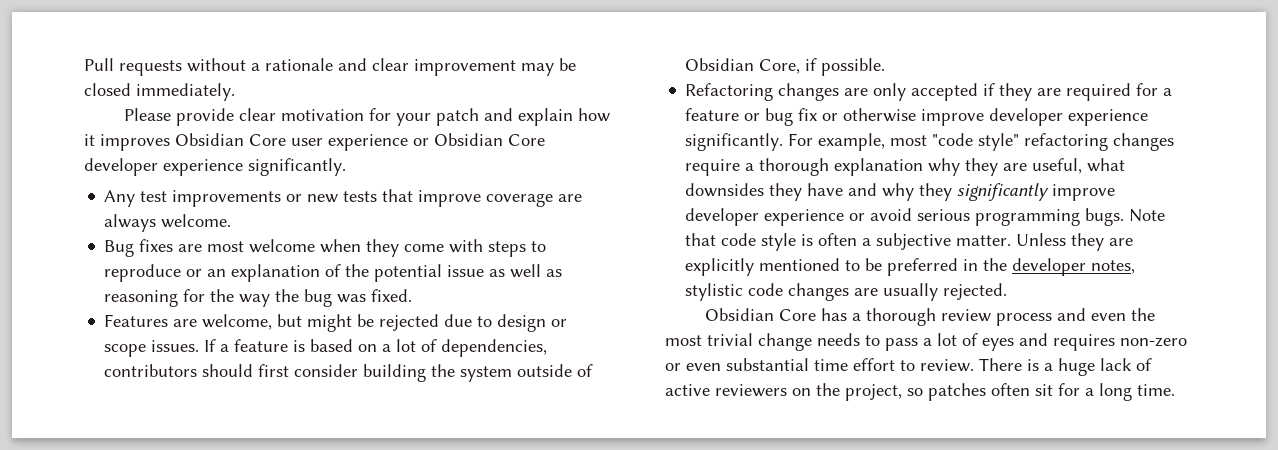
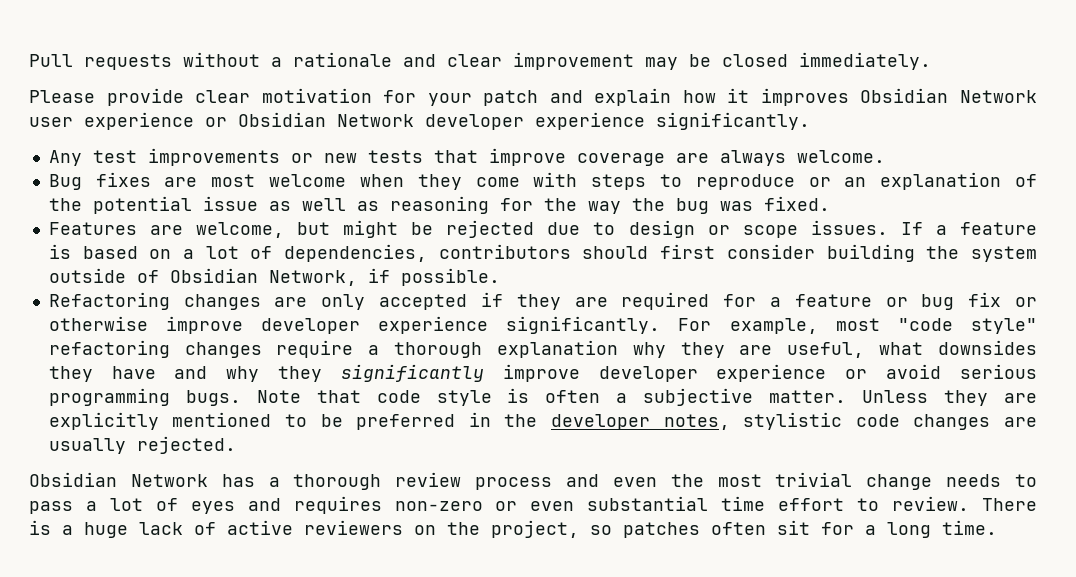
[249,134,286,146] Core -> [960,90,1037,103] Network
[508,134,545,146] Core -> [337,114,414,127] Network
[759,59,801,74] Core, -> [268,270,357,286] Network,
[778,309,816,321] Core -> [130,474,208,487] Network

